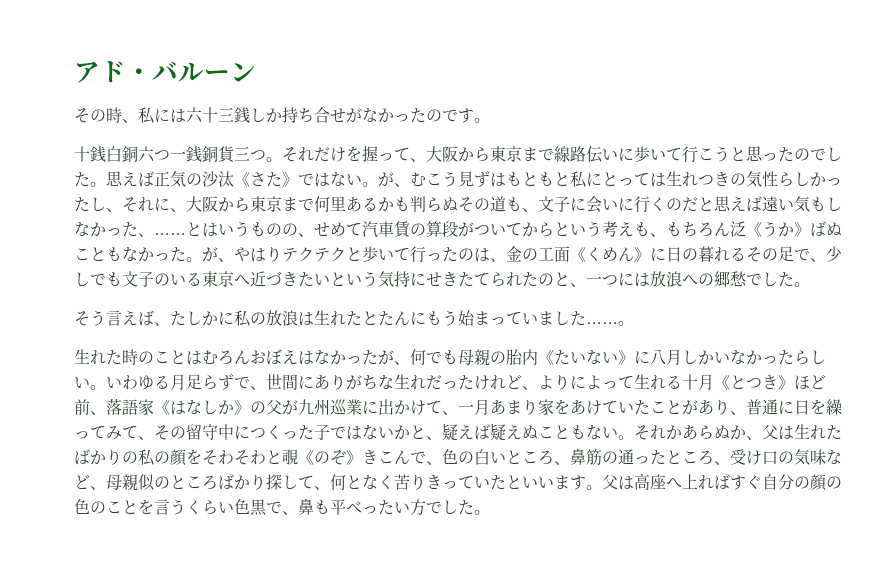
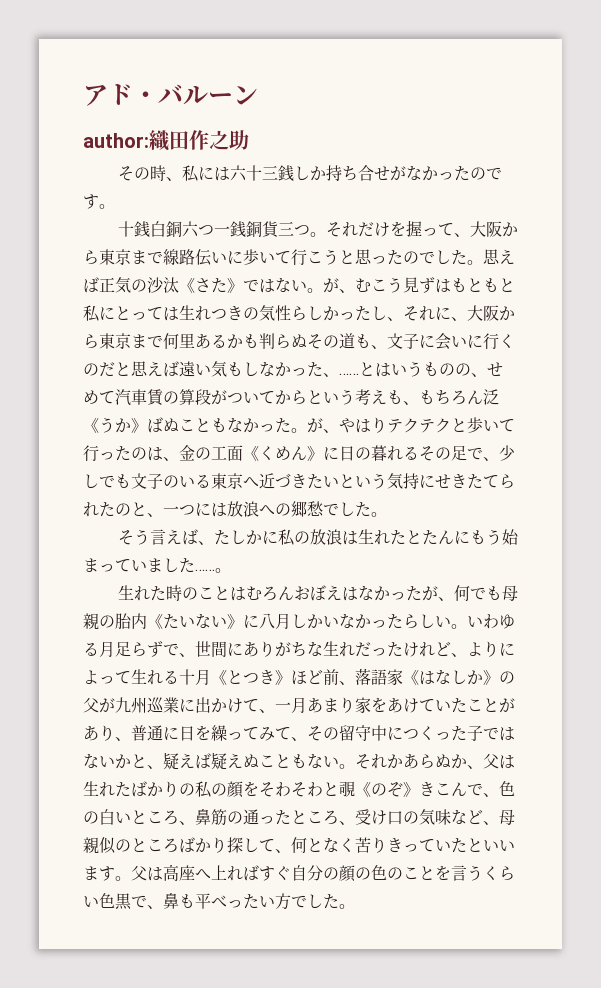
(256, 72) none -> [83,130,249,151] // author:織田作之助

